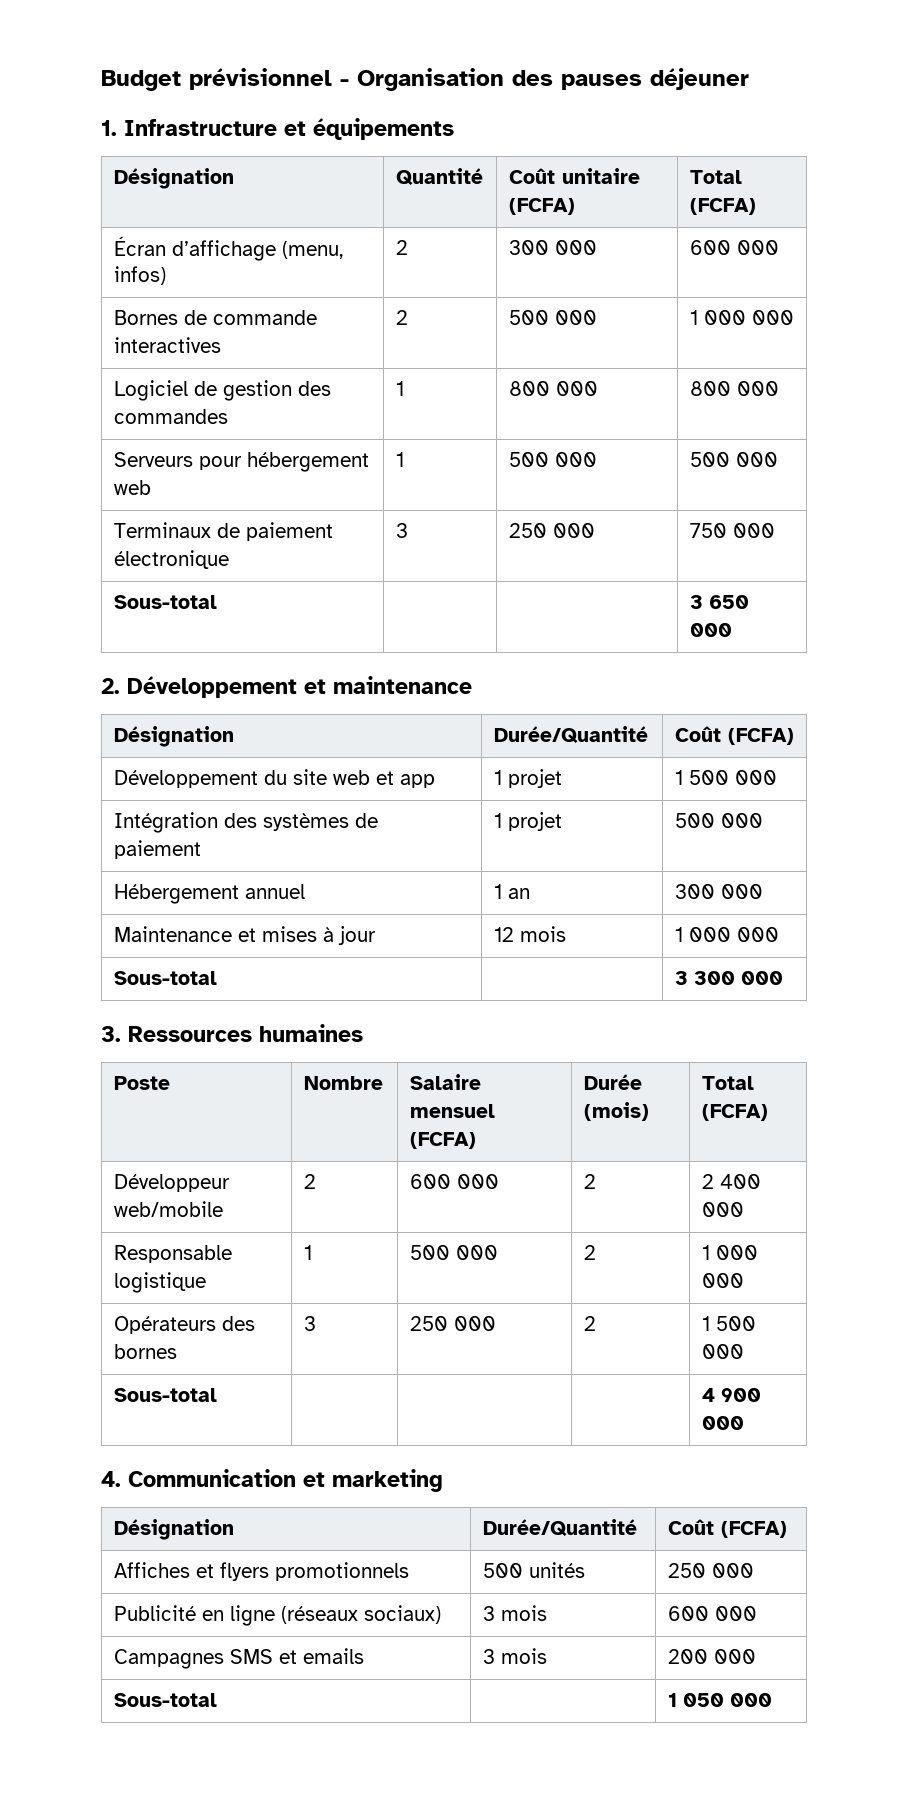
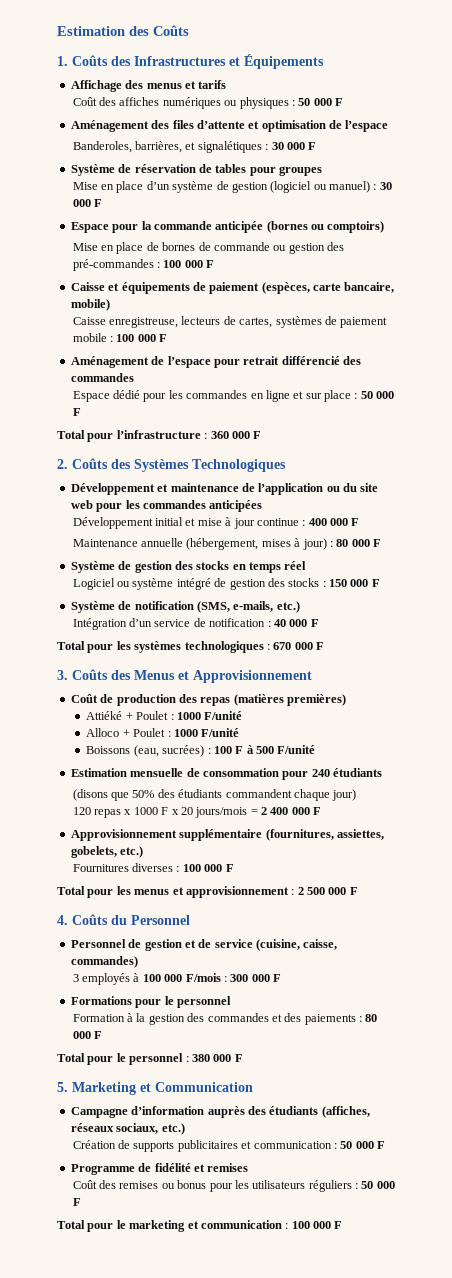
[101,68,749,91] [101,118,454,140] [113,168,234,189] [395,168,483,185] [508,168,640,184] [508,198,575,215] [689,170,742,184] [689,198,756,215] [113,236,343,261] [113,266,166,285] [395,240,408,255] [508,240,597,255] [689,240,779,255] [113,310,317,325] [113,337,221,353] [395,310,408,325] [508,310,597,325] [689,310,794,325] [113,380,331,401] [113,409,228,424] [395,381,404,396] [508,381,598,396] [689,381,779,396] [113,452,369,472] [113,480,151,495] [395,452,404,467] [508,452,597,467] [689,452,778,467] [113,522,333,541] [113,550,229,569] [395,523,408,538] [508,523,595,538] [689,523,775,538] [113,595,217,609] [689,595,749,609] [689,623,732,637] [101,676,472,698] [113,726,234,747] [493,726,648,743] [674,726,794,745] [113,769,435,788] [493,769,562,788] [674,770,777,785] [113,812,378,833] [113,840,201,859] [493,812,562,831] [674,813,763,828] [113,884,305,904] [493,884,530,899] [674,884,763,899] [113,926,376,945] [493,926,566,942] [674,927,779,942] [113,971,217,985] [674,971,783,985] [101,1024,363,1042] [113,1076,170,1090] [303,1076,383,1090] [409,1074,481,1090] [409,1104,495,1118] [409,1132,476,1149] [583,1074,642,1090] [583,1102,649,1121] [701,1076,754,1090] [701,1104,768,1121] [113,1174,230,1192] [113,1201,223,1217] [303,1174,316,1189] [409,1174,499,1189] [583,1174,596,1189] [701,1174,761,1189] [701,1202,744,1217] [113,1245,232,1263] [113,1272,206,1293] [303,1245,312,1260] [409,1245,498,1260] [583,1245,596,1260] [701,1245,758,1260] [701,1273,744,1288] [113,1316,255,1334] [113,1344,177,1359] [303,1316,316,1331] [409,1316,496,1331] [583,1316,596,1331] [701,1316,756,1331] [701,1344,744,1359] [113,1388,217,1402] [701,1388,761,1402] [701,1416,744,1430] [101,1469,443,1492] [113,1519,234,1540] [482,1519,637,1536] [667,1519,787,1538] [113,1562,409,1581] [482,1562,585,1578] [667,1563,754,1578] [113,1605,441,1626] [482,1605,547,1621] [667,1606,757,1621] [113,1648,364,1669] [482,1648,547,1664] [667,1649,756,1664] [113,1693,217,1707] [667,1693,772,1707] Budget prévisionnel - Organisation des pauses déjeuner // 1. Infrastructure et équipements // Désignation | Quantité | Coût unitaire (FCFA) | Total (FCFA) // Écran d’affichage (menu, infos) | 2 | 300 000 | 600 000 // Bornes de commande interactives | 2 | 500 000 | 1 000 000 // Logiciel de gestion des commandes | 1 | 800 000 | 800 000 // Serveurs pour hébergement web | 1 | 500 000 | 500 000 // Terminaux de paiement électronique | 3 | 250 000 | 750 000 // Sous-total | | | 3 650 000 // 2. Développement et maintenance // Désignation | Durée/Quantité | Coût (FCFA) // Développement du site web et app | 1 projet | 1 500 000 // Intégration des systèmes de paiement | 1 projet | 500 000 // Hébergement annuel | 1 an | 300 000 // Maintenance et mises à jour | 12 mois | 1 000 000 // Sous-total | | 3 300 000 // 3. Ressources humaines // Poste | Nombre | Salaire mensuel (FCFA) | Durée (mois) | Total (FCFA) // Développeur web/mobile | 2 | 600 000 | 2 | 2 400 000 // Responsable logistique | 1 | 500 000 | 2 | 1 000 000 // Opérateurs des bornes | 3 | 250 000 | 2 | 1 500 000 // Sous-total | | | | 4 900 000 // 4. Communication et marketing // Désignation | Durée/Quantité | Coût (FCFA) // Affiches et flyers promotionnels | 500 unités | 250 000 // Publicité en ligne (réseaux sociaux) | 3 mois | 600 000 // Campagnes SMS et emails | 3 mois | 200 000 // Sous-total | | 1 050 000 -> [57,25,189,36] [57,54,324,69] [70,80,227,92] [72,97,344,109] [70,120,389,132] [72,141,317,153] [70,164,322,176] [72,181,392,193] [72,199,103,207] [70,221,385,233] [72,242,345,254] [72,259,215,271] [70,282,395,294] [70,299,110,311] [72,316,388,328] [72,333,168,342] [70,356,361,368] [70,373,134,382] [72,390,395,402] [72,408,81,416] [57,430,262,442] [57,458,286,472] [70,483,379,495] [70,500,263,512] [72,517,360,529] [72,538,382,550] [70,561,307,573] [72,578,380,590] [70,601,300,613] [72,618,319,630] [57,641,324,653] [57,669,312,683] [70,694,346,706] [86,711,243,720] [86,728,240,737] [86,745,316,757] [70,768,382,780] [72,789,357,801] [72,807,322,818] [70,829,384,841] [70,846,144,858] [72,863,234,872] [57,886,358,898] [57,914,190,925] [70,939,338,951] [70,956,138,968] [72,973,282,985] [70,996,231,1008] [72,1013,378,1025] [72,1031,103,1039] [57,1053,243,1065] [57,1082,253,1095] [70,1106,370,1118] [70,1123,185,1135] [72,1140,386,1152] [70,1163,249,1175] [72,1180,395,1192] [72,1198,81,1206] [57,1220,343,1232] Estimation des Coûts // 1. Coûts des Infrastructures et Équipements // Affichage des menus et tarifs // Coût des affiches numériques ou physiques : 50 000 F // Aménagement des files d’attente et optimisation de l’espace // Banderoles, barrières, et signalétiques : 30 000 F // Système de réservation de tables pour groupes // Mise en place d’un système de gestion (logiciel ou manuel) : 30 000 F // Espace pour la commande anticipée (bornes ou comptoirs) // Mise en place de bornes de commande ou gestion des pré-commandes : 100 000 F // Caisse et équipements de paiement (espèces, carte bancaire, mobile) // Caisse enregistreuse, lecteurs de cartes, systèmes de paiement mobile : 100 000 F // Aménagement de l’espace pour retrait différencié des commandes // Espace dédié pour les commandes en ligne et sur place : 50 000 F // Total pour l’infrastructure : 360 000 F // 2. Coûts des Systèmes Technologiques // Développement et maintenance de l’application ou du site web pour les commandes anticipées // Développement initial et mise à jour continue : 400 000 F // Maintenance annuelle (hébergement, mises à jour) : 80 000 F // Système de gestion des stocks en temps réel // Logiciel ou système intégré de gestion des stocks : 150 000 F // Système de notification (SMS, e-mails, etc.) // Intégration d’un service de notification : 40 000 F // Total pour les systèmes technologiques : 670 000 F // 3. Coûts des Menus et Approvisionnement // Coût de production des repas (matières premières) // Attiéké + Poulet : 1000 F/unité // Alloco + Poulet : 1000 F/unité // Boissons (eau, sucrées) : 100 F à 500 F/unité // Estimation mensuelle de consommation pour 240 étudiants // (disons que 50% des étudiants commandent chaque jour) // 120 repas x 1000 F x 20 jours/mois = 2 400 000 F // Approvisionnement supplémentaire (fournitures, assiettes, gobelets, etc.) // Fournitures diverses : 100 000 F // Total pour les menus et approvisionnement : 2 500 000 F // 4. Coûts du Personnel // Personnel de gestion et de service (cuisine, caisse, commandes) // 3 employés à 100 000 F/mois : 300 000 F // Formations pour le personnel // Formation à la gestion des commandes et des paiements : 80 000 F // Total pour le personnel : 380 000 F // 5. Marketing et Communication // Campagne d’information auprès des étudiants (affiches, réseaux sociaux, etc.) // Création de supports publicitaires et communication : 50 000 F // Programme de fidélité et remises // Coût des remises ou bonus pour les utilisateurs réguliers : 50 000 F // Total pour le marketing et communication : 100 000 F

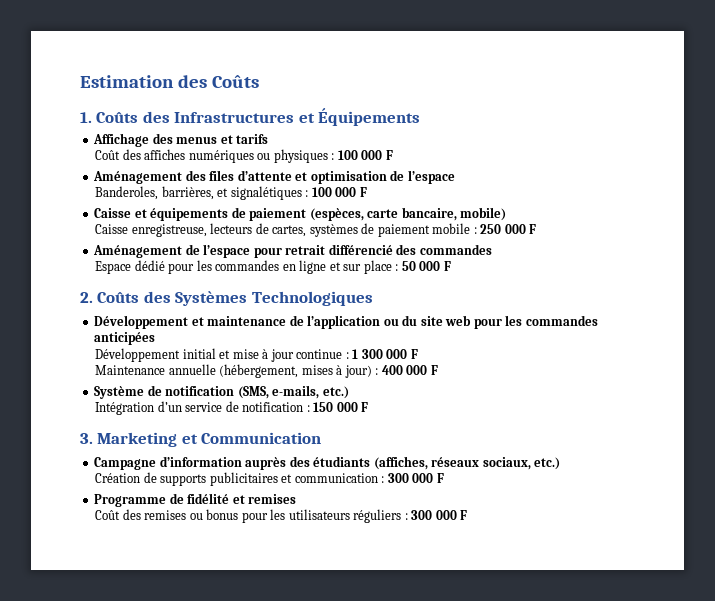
[298,98,311,106] 50 -> [337,150,358,160] 100
[271,142,317,150] [70,164,322,176] [72,181,392,193] [72,199,103,207] [70,221,385,233] [72,242,345,254] [72,259,161,271] 30 000 F // Système de réservation de tables pour groupes // Mise en place d’un système de gestion (logiciel ou manuel) : 30 000 F // Espace pour la commande anticipée (bornes ou comptoirs) // Mise en place de bornes de commande ou gestion des pré-commandes : -> (309, 193) none
[116,334,135,342] 100 -> [480,224,502,234] 250
[57,430,262,442] // Total pour l’infrastructure : 360 000 F -> (451, 266) none
[308,518,327,526] 400 -> [352,349,383,359] 1 300
[336,539,382,547] [70,561,307,573] [72,578,348,590] 80 000 F // Système de gestion des stocks en temps réel // Logiciel ou système intégré de gestion des stocks : 150 -> [381,365,403,375] 400
[273,619,319,627] [57,641,324,653] [57,669,312,683] [70,694,346,706] [86,711,243,720] [86,728,240,737] [86,745,316,757] [70,768,382,780] [72,789,357,801] [72,807,322,818] [70,829,384,841] [70,846,144,858] [72,863,234,872] [57,886,358,898] [57,914,190,925] [70,939,338,951] [70,956,138,968] [72,973,282,985] [70,996,231,1008] [72,1013,378,1025] [72,1031,103,1039] [57,1053,243,1065] [57,1082,68,1092] 40 000 F // Total pour les systèmes technologiques : 670 000 F // 3. Coûts des Menus et Approvisionnement // Coût de production des repas (matières premières) // Attiéké + Poulet : 1000 F/unité // Alloco + Poulet : 1000 F/unité // Boissons (eau, sucrées) : 100 F à 500 F/unité // Estimation mensuelle de consommation pour 240 étudiants // (disons que 50% des étudiants commandent chaque jour) // 120 repas x 1000 F x 20 jours/mois = 2 400 000 F // Approvisionnement supplémentaire (fournitures, assiettes, gobelets, etc.) // Fournitures diverses : 100 000 F // Total pour les menus et approvisionnement : 2 500 000 F // 4. Coûts du Personnel // Personnel de gestion et de service (cuisine, caisse, commandes) // 3 employés à 100 000 F/mois : 300 000 F // Formations pour le personnel // Formation à la gestion des commandes et des paiements : 80 000 F // Total pour le personnel : 380 000 F // 5. -> [313,402,369,412] [80,433,93,444] 150 000 F // 3.
[340,1141,353,1149] 50 -> [387,473,409,483] 300
[361,1181,395,1189] [72,1198,81,1206] [57,1220,343,1232] 50 000 F // Total pour le marketing et communication : 100 000 F -> [411,510,468,520] 300 000 F

